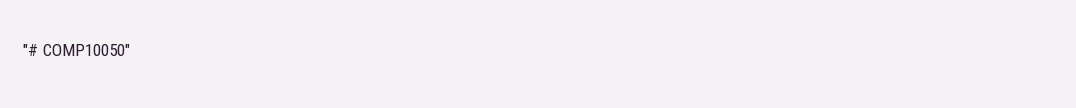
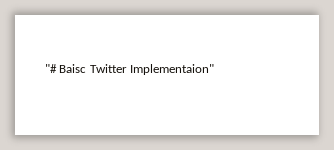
[42,44,130,56] COMP10050" -> [59,64,215,75] Baisc Twitter Implementaion"

